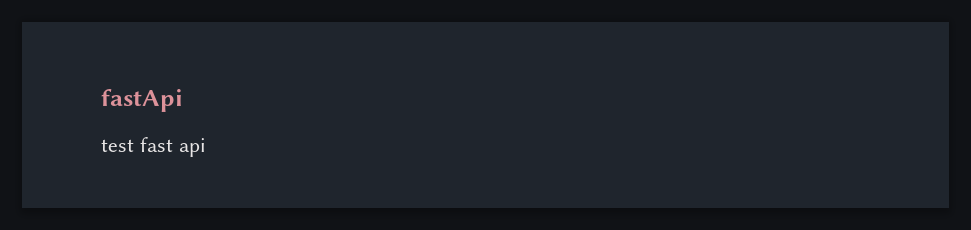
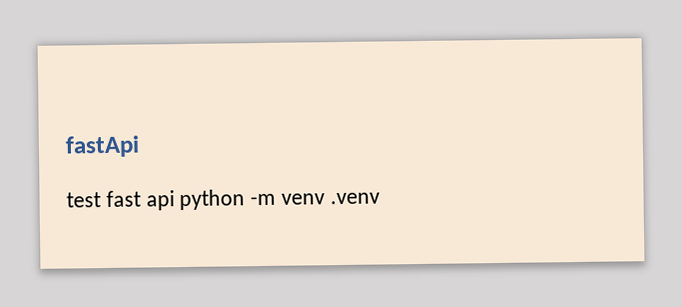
(206, 147) none -> [179,189,380,211] python -m venv .venv

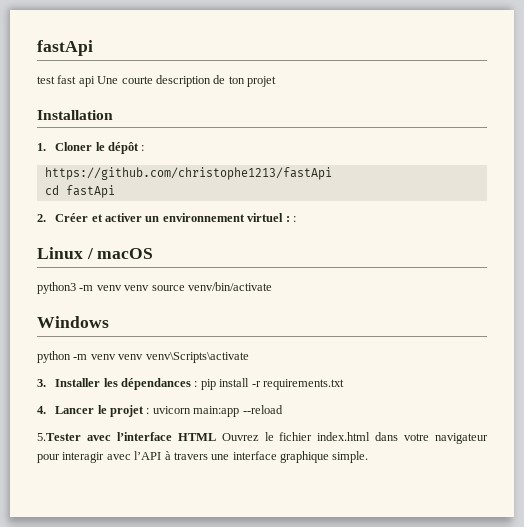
[179,189,380,211] python -m venv .venv -> [97,75,276,87] [37,110,113,120] [37,142,145,154] [44,167,332,180] [44,185,115,198] [37,213,296,222] [37,247,154,259] [37,282,272,294] [37,316,109,328] [37,351,249,363] [37,378,344,390] [37,405,283,417] [37,432,488,444] [37,451,369,463] Une courte description de ton projet // Installation // 1. Cloner le dépôt : // https://github.com/christophe1213/fastApi // cd fastApi // 2. Créer et activer un environnement virtuel : : // Linux / macOS // python3 -m venv venv source venv/bin/activate // Windows // python -m venv venv venv\Scripts\activate // 3. Installer les dépendances : pip install -r requirements.txt // 4. Lancer le projet : uvicorn main:app --reload // 5.Tester avec l’interface HTML Ouvrez le fichier index.html dans votre navigateur pour interagir avec l’API à travers une interface graphique simple.

